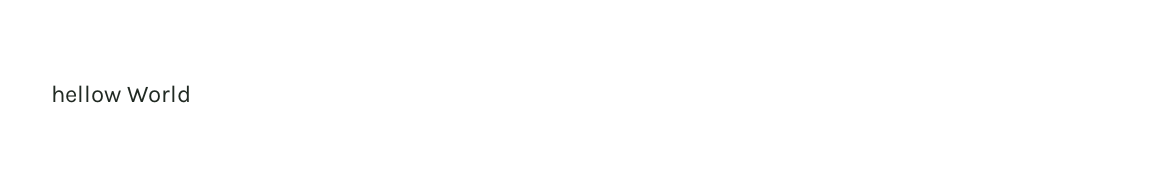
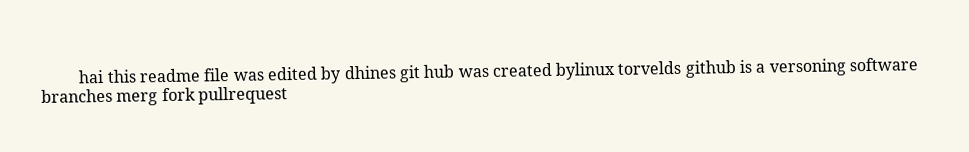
[51,85,192,103] hellow World -> [78,57,919,84] [41,86,288,106] hai this readme file was edited by dhines git hub was created bylinux torvelds github is a versoning software branches merg fork pullrequest

